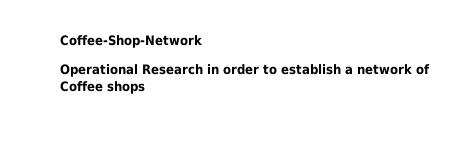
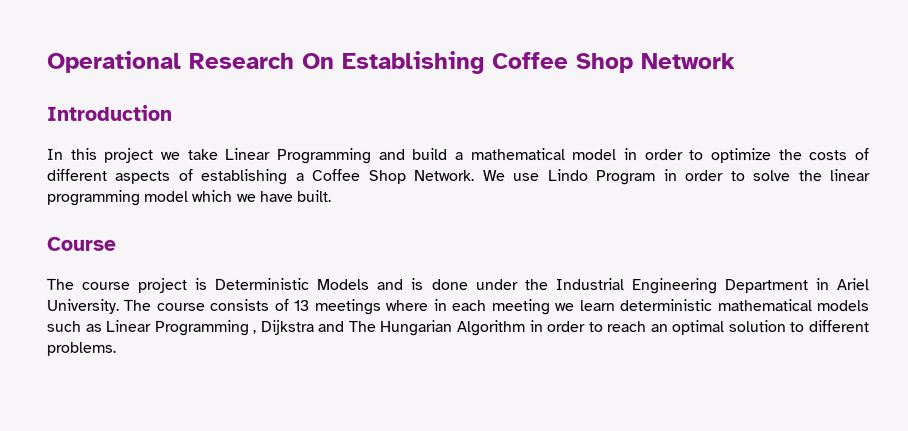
[60,35,202,48] Coffee-Shop-Network // -> (47, 61) none
[207,64,430,75] [60,81,145,94] in order to establish a network of Coffee shops -> [302,50,736,75] [47,104,173,121] [47,147,870,164] [47,168,872,186] [47,189,332,206] [46,236,116,251] [46,277,869,295] [46,298,869,316] [46,319,869,337] [46,341,116,356] On Establishing Coffee Shop Network // Introduction // In this project we take Linear Programming and build a mathematical model in order to optimize the costs of different aspects of establishing a Coffee Shop Network. We use Lindo Program in order to solve the linear programming model which we have built. // Course // The course project is Deterministic Models and is done under the Industrial Engineering Department in Ariel University. The course consists of 13 meetings where in each meeting we learn deterministic mathematical models such as Linear Programming , Dijkstra and The Hungarian Algorithm in order to reach an optimal solution to different problems.

